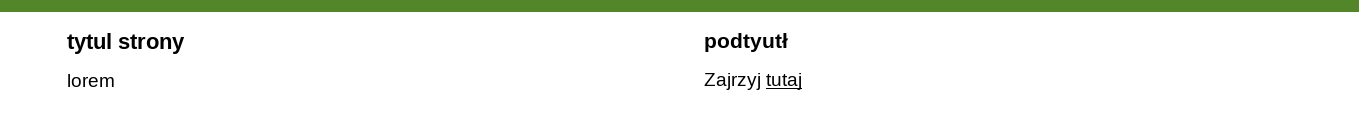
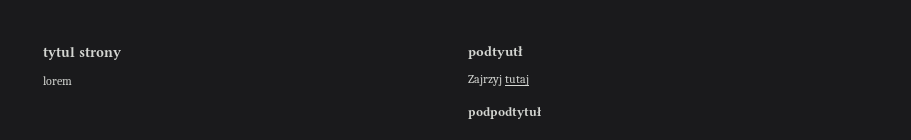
(803, 81) none -> [468,107,542,119] // podpodtytuł

